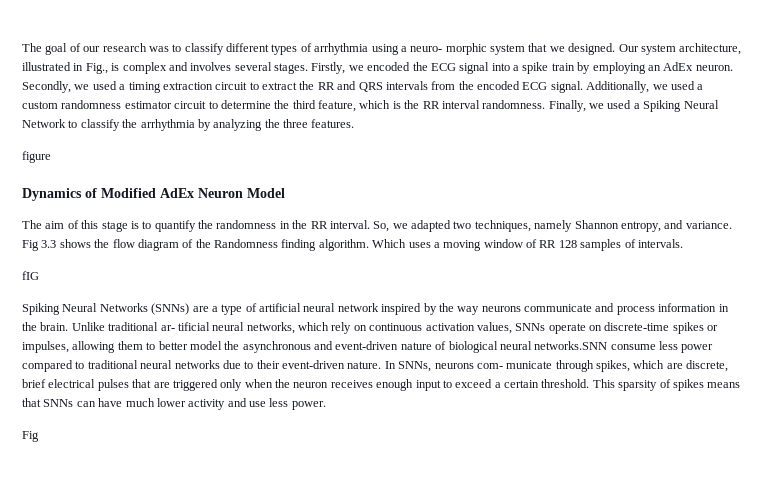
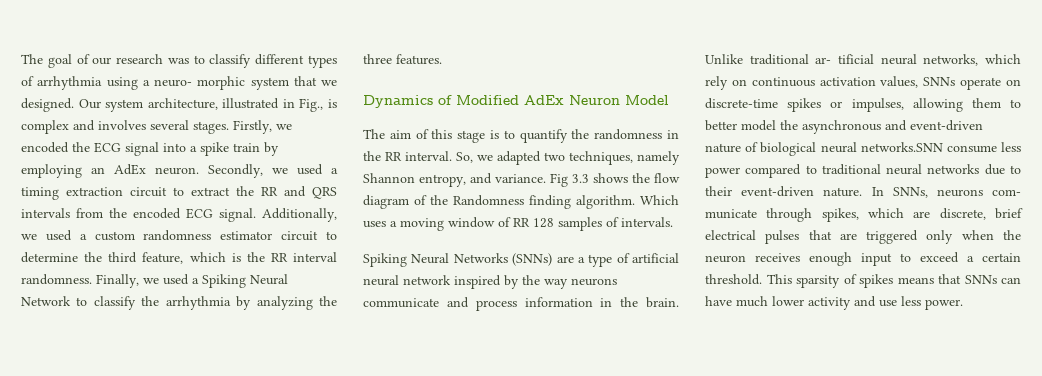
[22,151,51,163] // figure -> (442, 59) none
[22,271,39,280] // fIG -> (673, 222) none
[22,431,39,442] // Fig -> (963, 304) none

